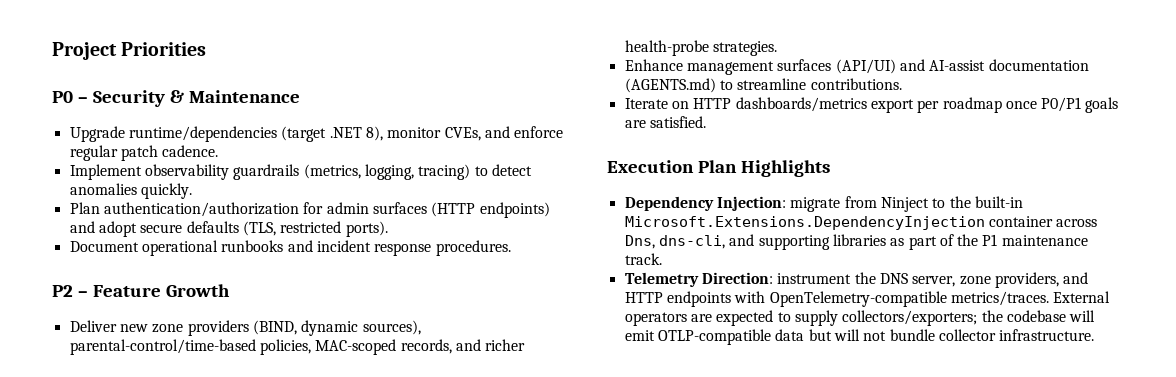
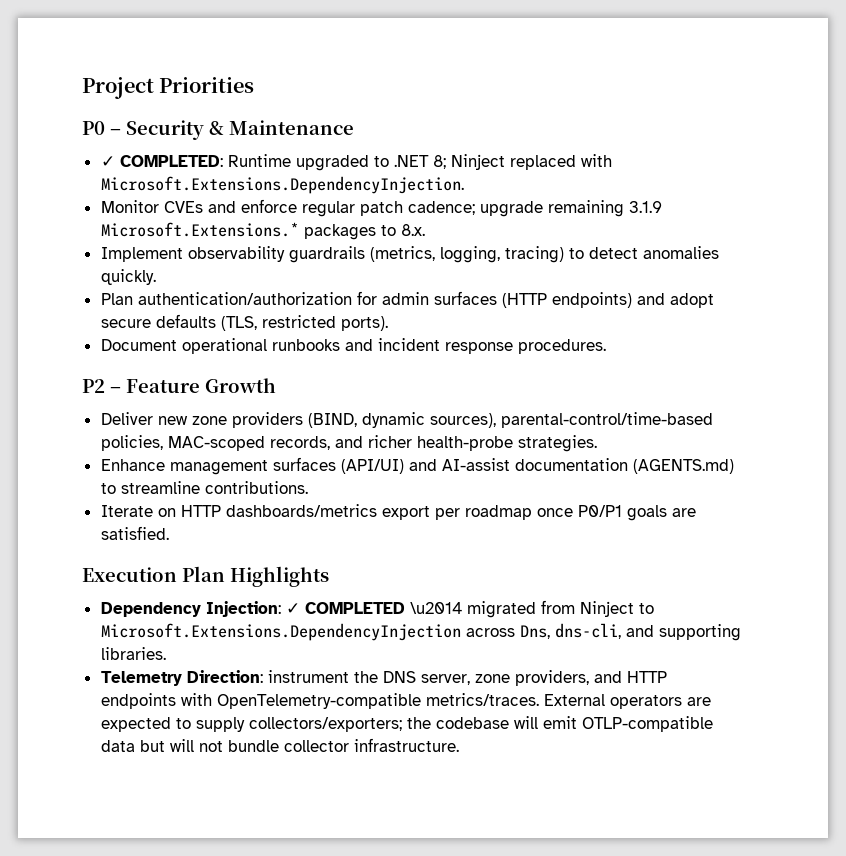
[69,126,564,142] [69,145,219,161] Upgrade runtime/dependencies (target .NET 8), monitor CVEs, and enforce regular patch cadence. -> [100,154,612,171] [100,176,464,194] [100,199,662,217] [100,222,425,240] ✓ COMPLETED: Runtime upgraded to .NET 8; Ninject replaced with Microsoft.Extensions.DependencyInjection. // Monitor CVEs and enforce regular patch cadence; upgrade remaining 3.1.9 Microsoft.Extensions.* packages to 8.x.
[790,196,1023,212] [624,216,1053,230] migrate from Ninject to the built-in Microsoft.Extensions.DependencyInjection container -> [285,600,654,618] [100,623,461,641] ✓ COMPLETED \u2014 migrated from Ninject to Microsoft.Extensions.DependencyInjection
[832,234,1088,250] [624,253,662,265] libraries as part of the P1 maintenance track. -> [100,647,166,660] libraries.

